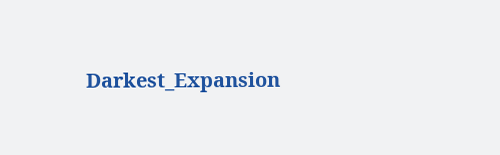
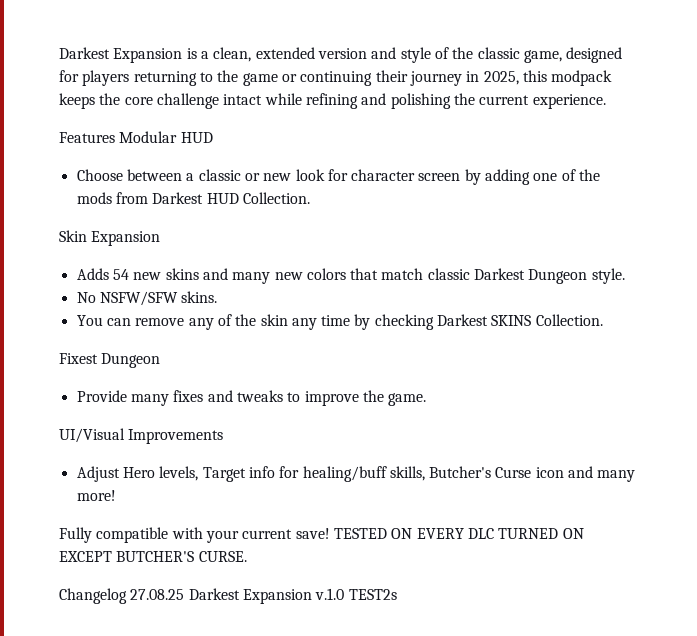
[85,71,281,93] Darkest_Expansion -> [59,47,623,63] [59,70,613,86] [59,93,606,109] [59,131,213,143] [76,169,601,185] [76,192,310,204] [59,230,161,246] [76,268,625,284] [76,291,218,306] [76,314,603,330] [59,353,161,368] [76,390,427,406] [59,428,224,444] [76,466,636,482] [76,490,116,501] [59,527,584,543] [59,551,247,562] [59,588,397,604] Darkest Expansion is a clean, extended version and style of the classic game, designed for players returning to the game or continuing their journey in 2025, this modpack keeps the core challenge intact while refining and polishing the current experience. // Features Modular HUD // Choose between a classic or new look for character screen by adding one of the mods from Darkest HUD Collection. // Skin Expansion // Adds 54 new skins and many new colors that match classic Darkest Dungeon style. // No NSFW/SFW skins. // You can remove any of the skin any time by checking Darkest SKINS Collection. // Fixest Dungeon // Provide many fixes and tweaks to improve the game. // UI/Visual Improvements // Adjust Hero levels, Target info for healing/buff skills, Butcher's Curse icon and many more! // Fully compatible with your current save! TESTED ON EVERY DLC TURNED ON EXCEPT BUTCHER'S CURSE. // Changelog 27.08.25 Darkest Expansion v.1.0 TEST2s

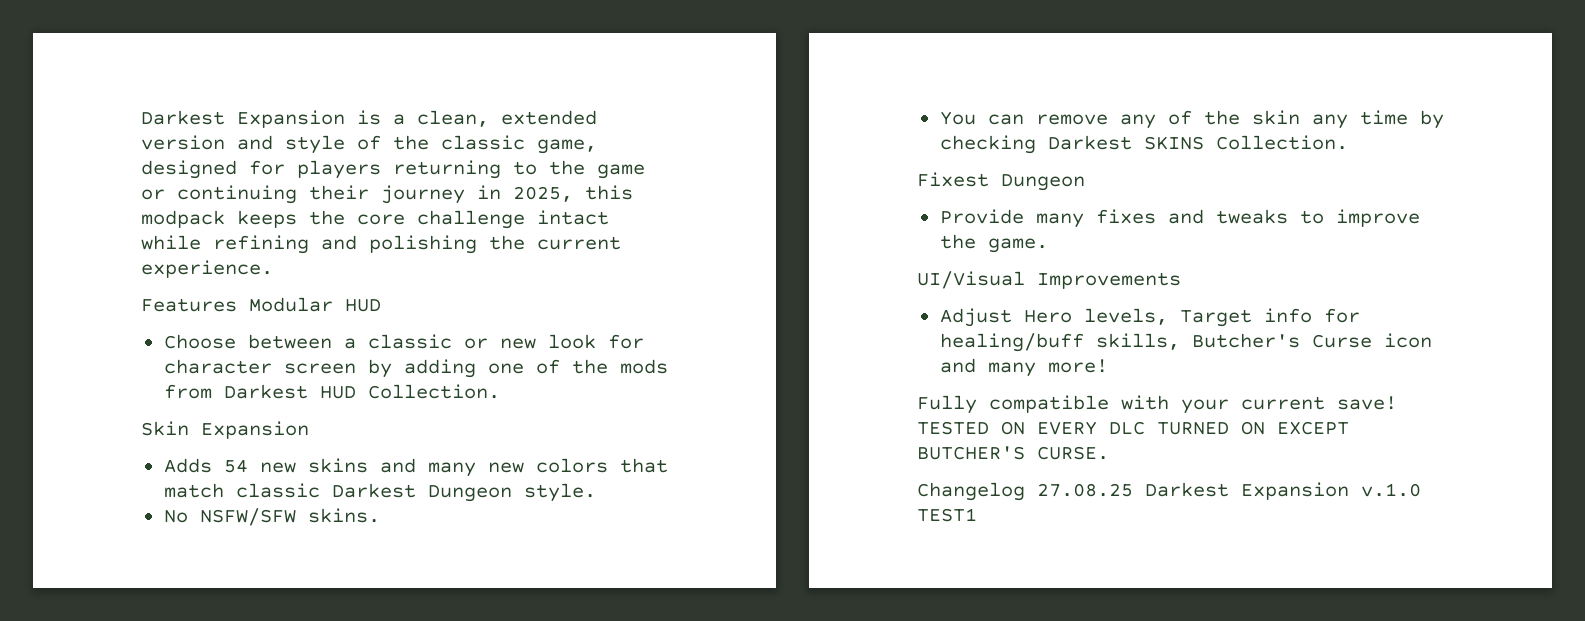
[348,589,397,600] TEST2s -> [917,508,977,522] TEST1

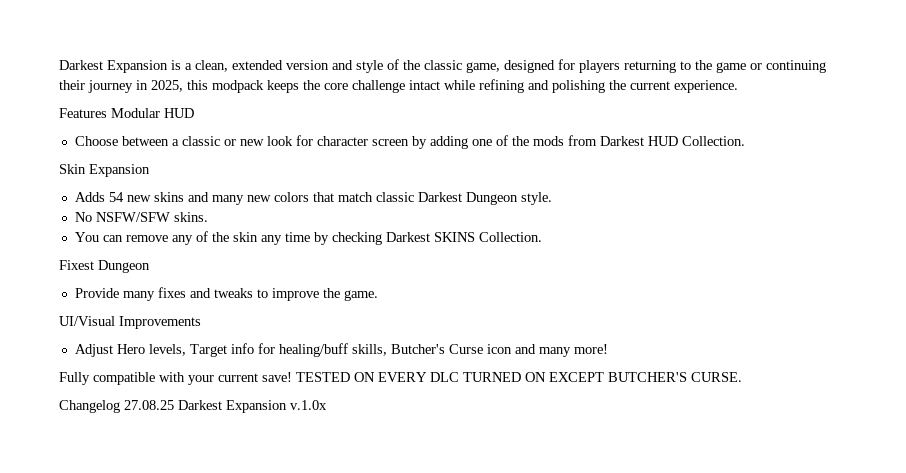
[1361,483,1421,497] [917,508,977,522] v.1.0 TEST1 -> [290,400,327,410] v.1.0x

